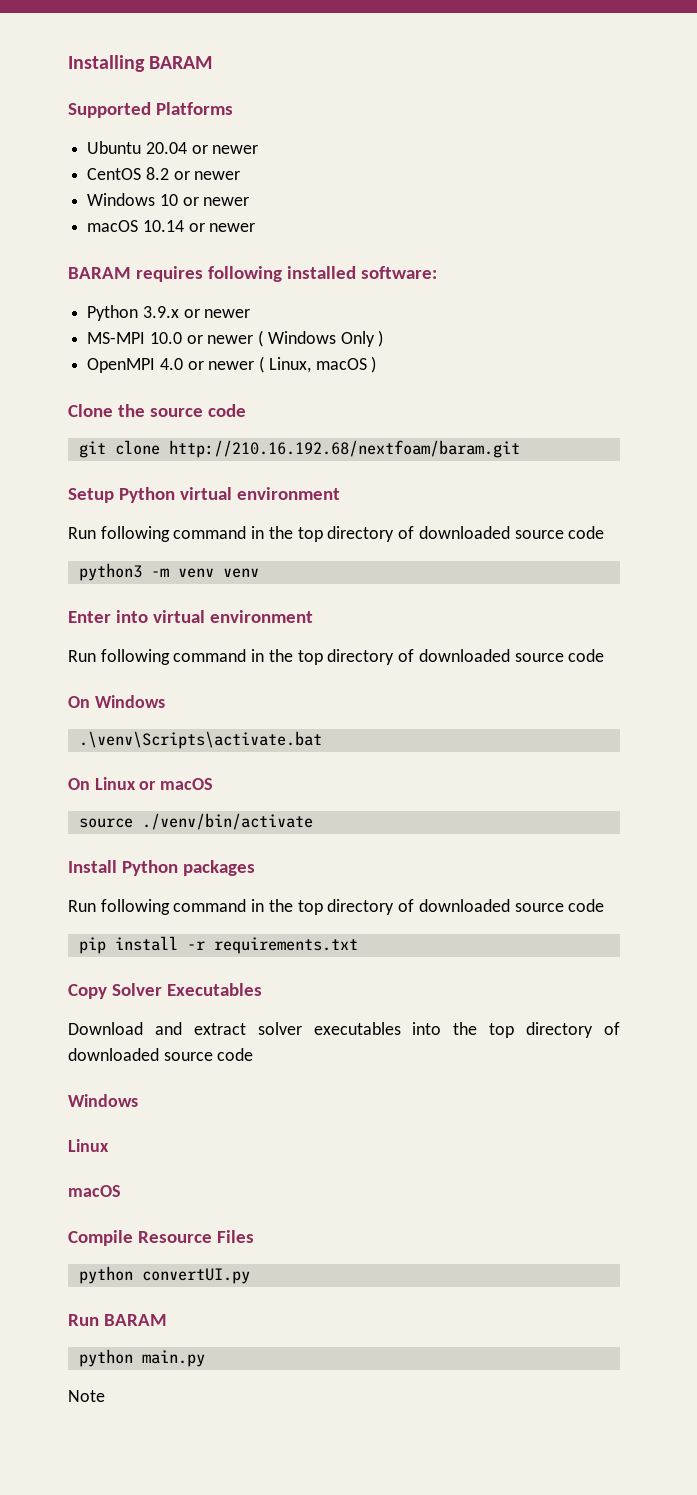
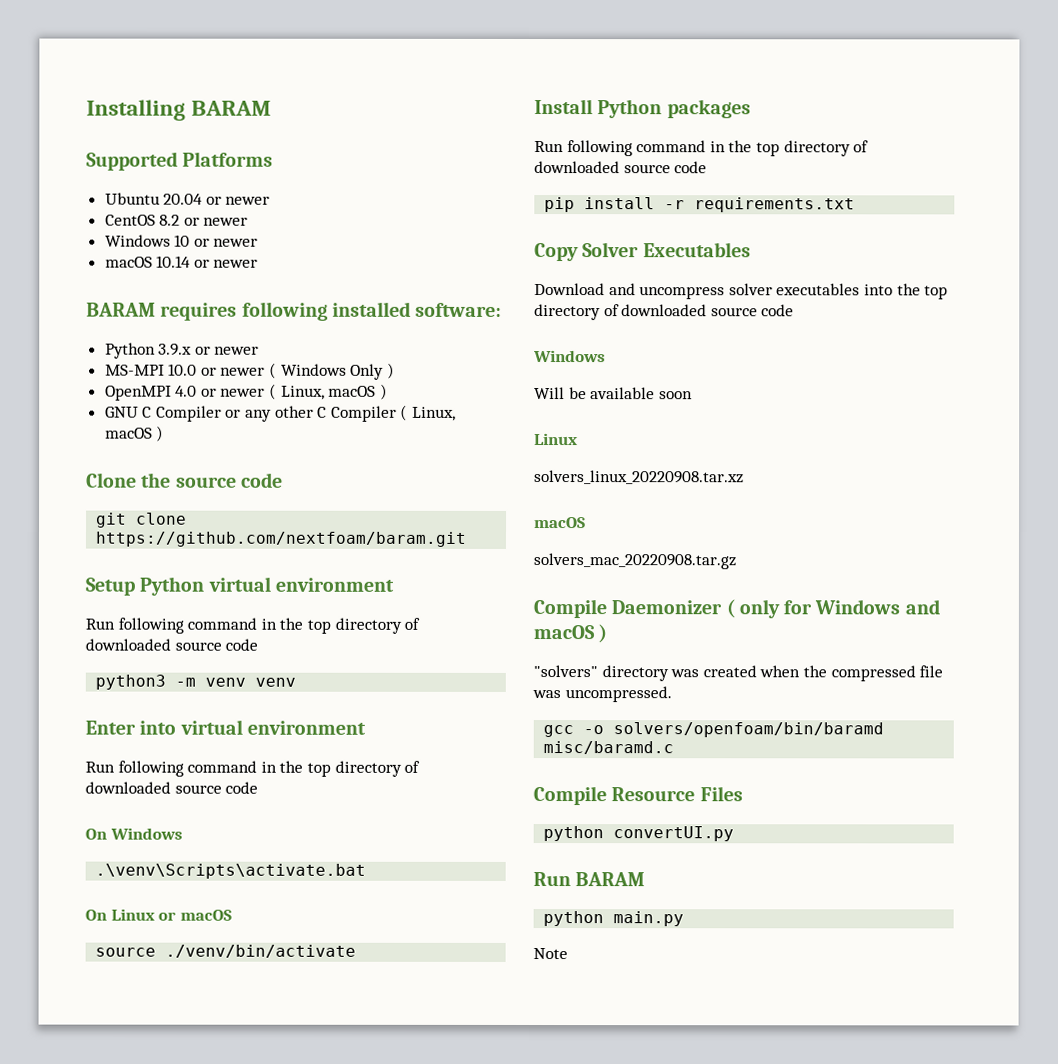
(377, 364) none -> [104,404,457,422] [104,425,165,442] // GNU C Compiler or any other C Compiler ( Linux, macOS )
[168,440,520,458] http://210.16.192.68/nextfoam/baram.git -> [95,531,468,547] https://github.com/nextfoam/baram.git
[193,1023,246,1035] extract -> [639,286,726,300] uncompress
[68,1139,109,1152] [68,1185,121,1197] // Linux // macOS -> [534,387,693,400] [534,433,578,446] [534,470,744,485] [534,517,586,529] [533,553,736,570] [533,599,940,619] [533,624,608,644] [533,665,944,682] [532,686,672,703] [543,722,885,738] [543,741,675,755] // Will be available soon // Linux // solvers_linux_20220908.tar.xz // macOS // solvers_mac_20220908.tar.gz // Compile Daemonizer ( only for Windows and macOS ) // "solvers" directory was created when the compressed file was uncompressed. // gcc -o solvers/openfoam/bin/baramd misc/baramd.c

